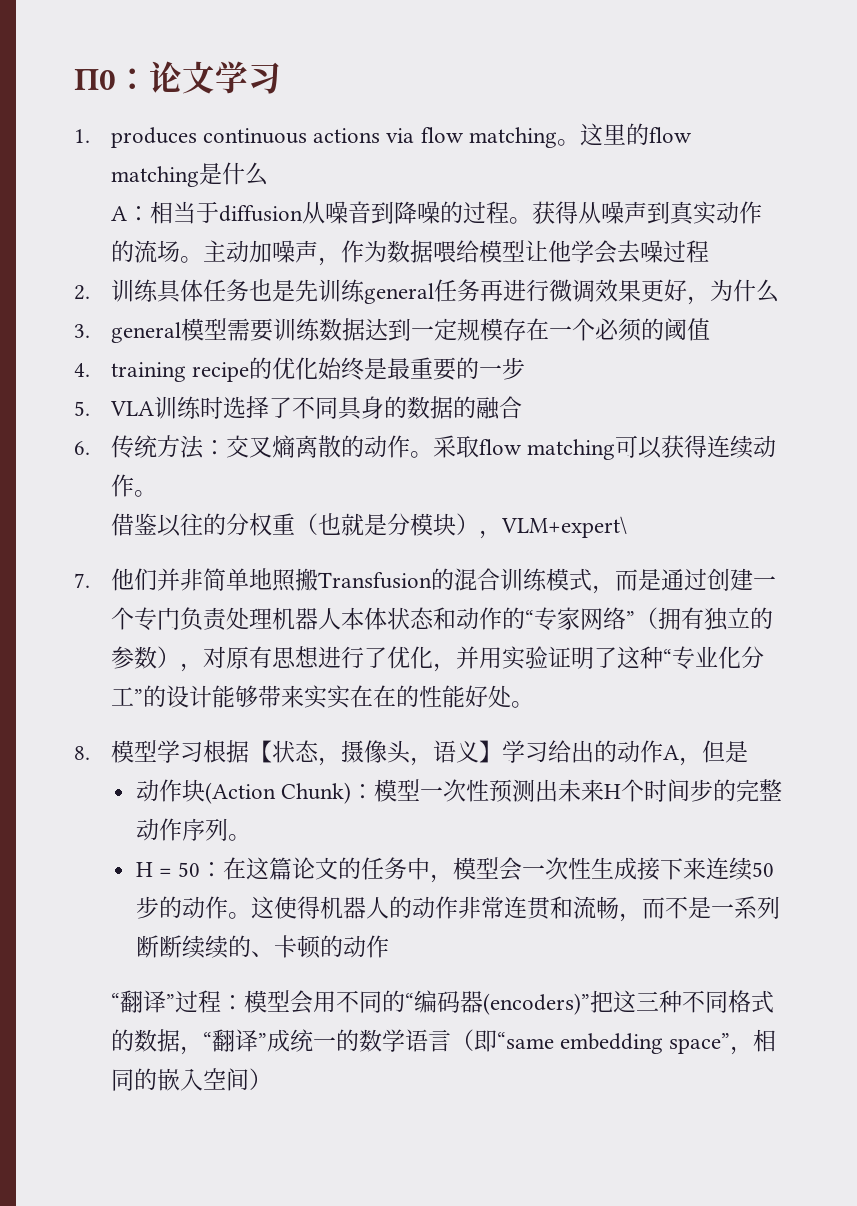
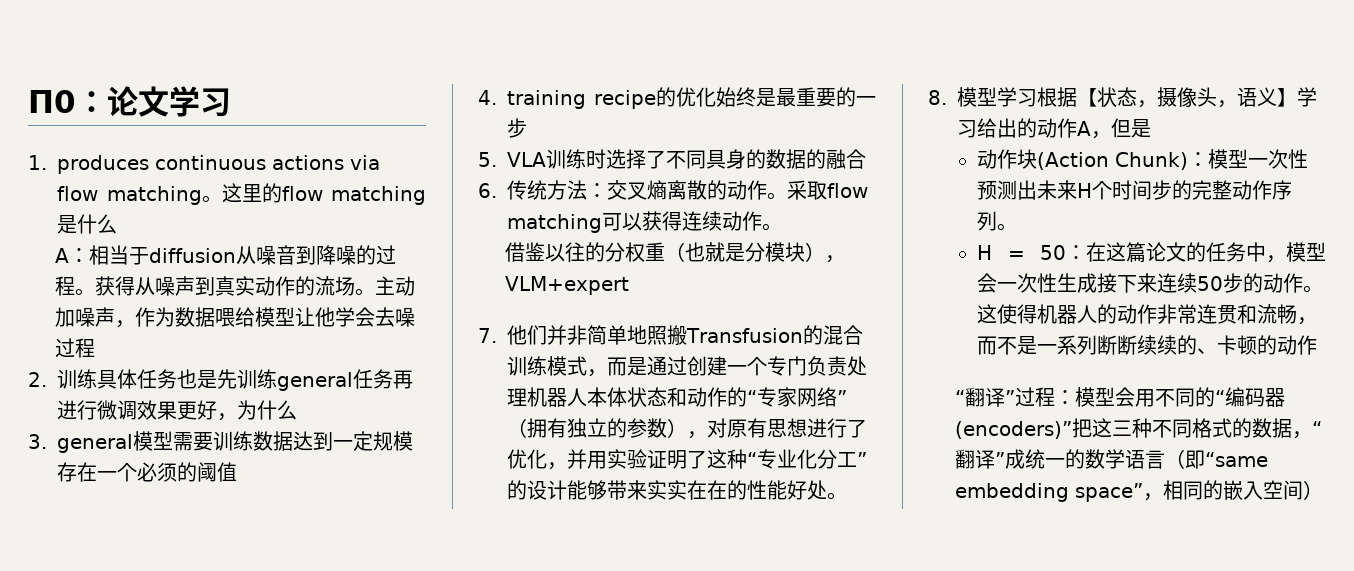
[500,516,627,538] VLM+expert\ -> [505,276,630,295] VLM+expert

